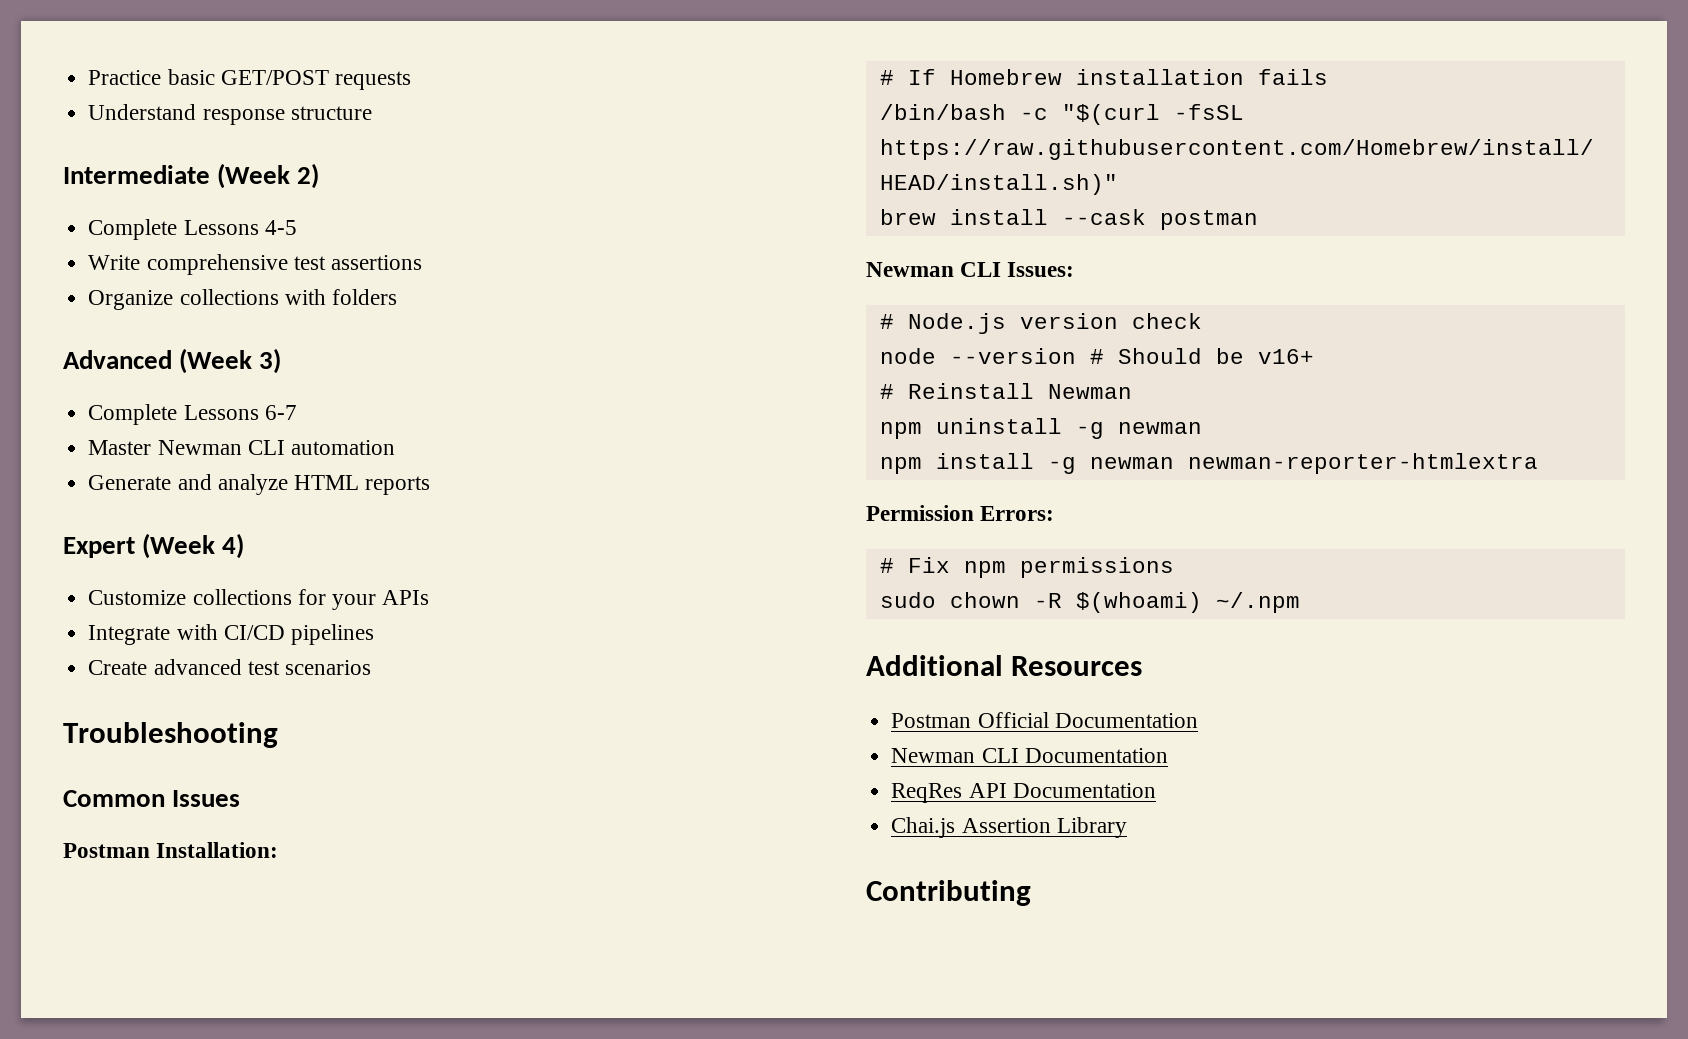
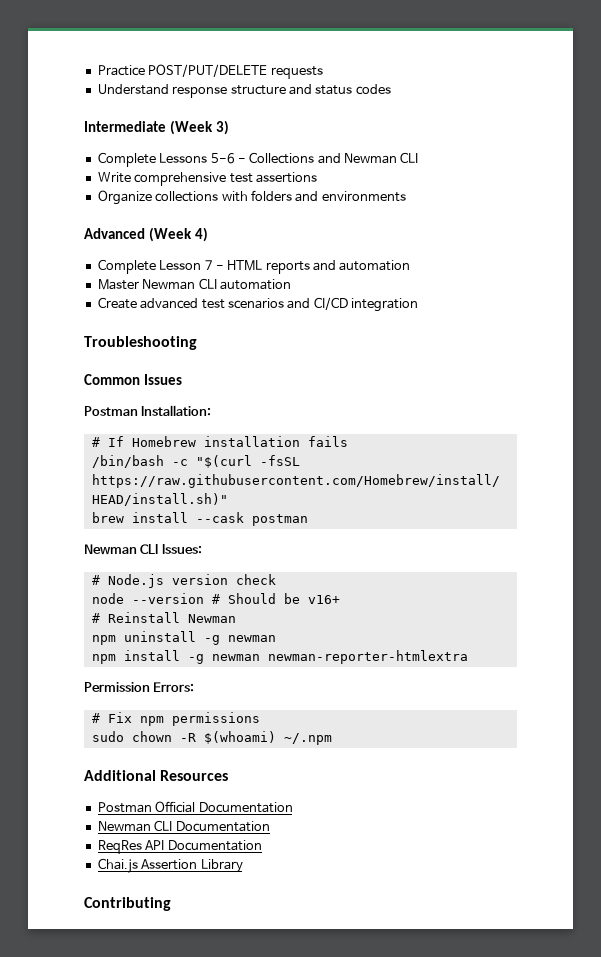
[167,69,329,85] basic GET/POST -> [148,64,268,77] POST/PUT/DELETE
(372, 113) none -> [288,84,391,95] and status codes
[297,163,320,189] [88,219,297,240] 2) // Complete Lessons 4-5 -> [216,120,230,135] [97,152,419,167] 3) // Complete Lessons 5-6 - Collections and Newman CLI
(397, 297) none -> [295,191,406,202] and environments
[259,348,282,374] [88,404,297,425] [88,440,395,455] [88,474,431,495] [63,533,245,559] [88,589,430,610] [88,624,374,645] 3) // Complete Lessons 6-7 // Master Newman CLI automation // Generate and analyze HTML reports // Expert (Week 4) // Customize collections for your APIs // Integrate with CI/CD pipelines -> [195,227,209,242] [97,259,411,274] [97,278,291,290] 4) // Complete Lesson 7 - HTML reports and automation // Master Newman CLI automation
(371, 667) none -> [287,297,418,312] and CI/CD integration

